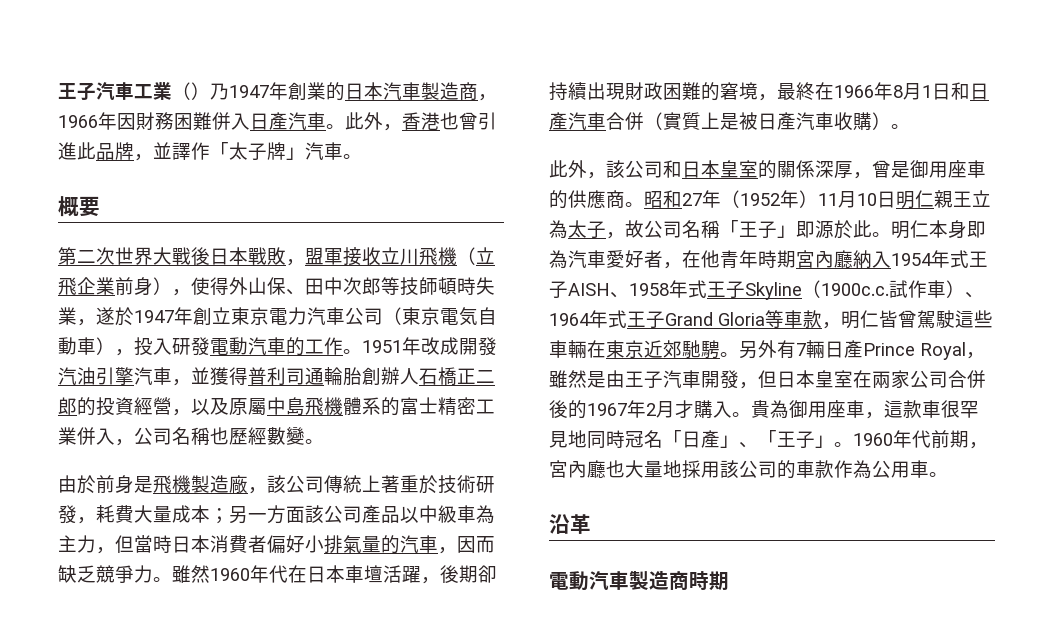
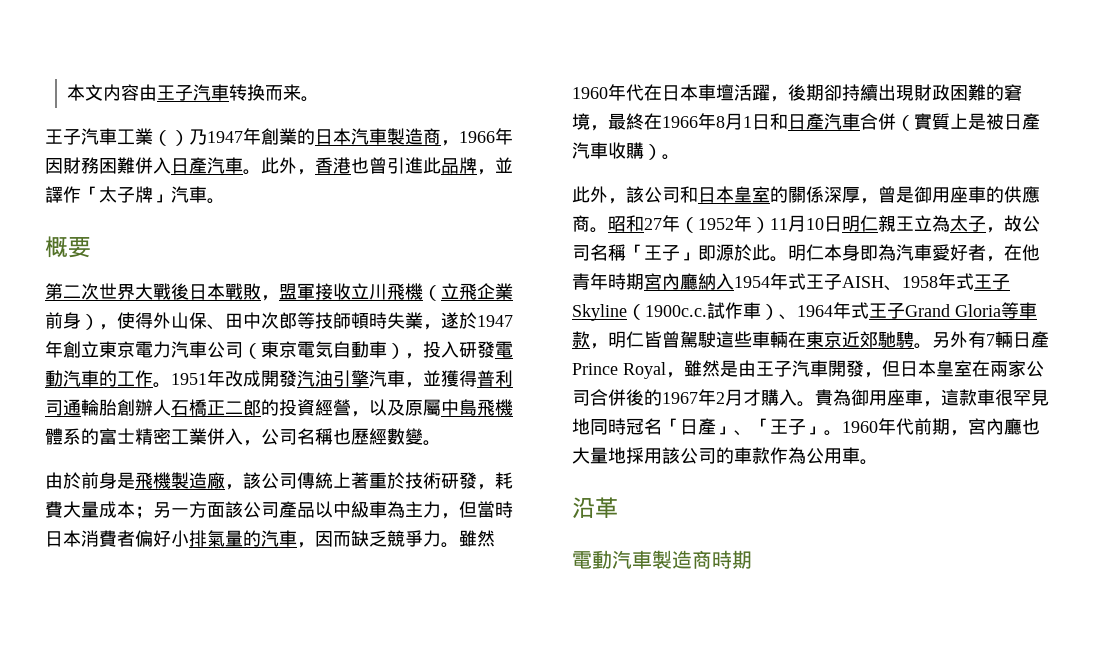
(58, 91) none -> [67,84,320,102] 本文内容由王子汽車转换而来。 //

